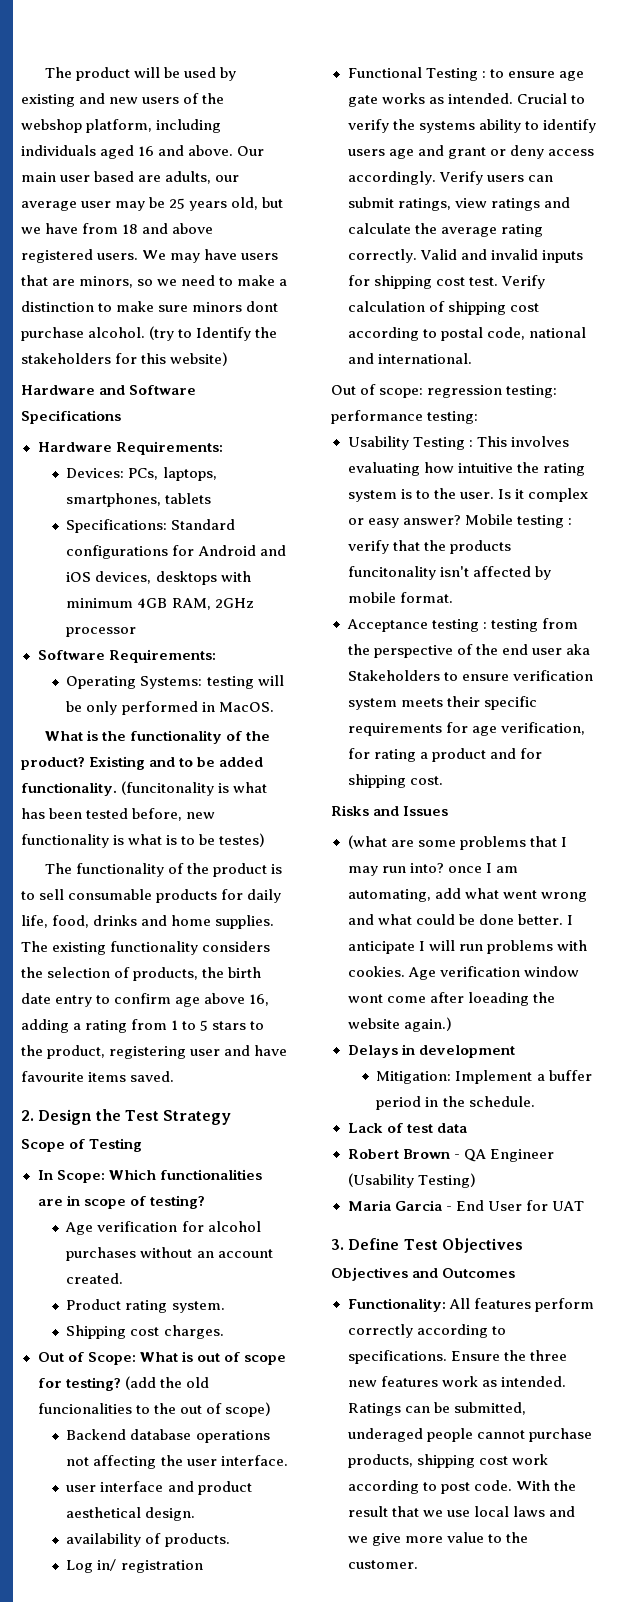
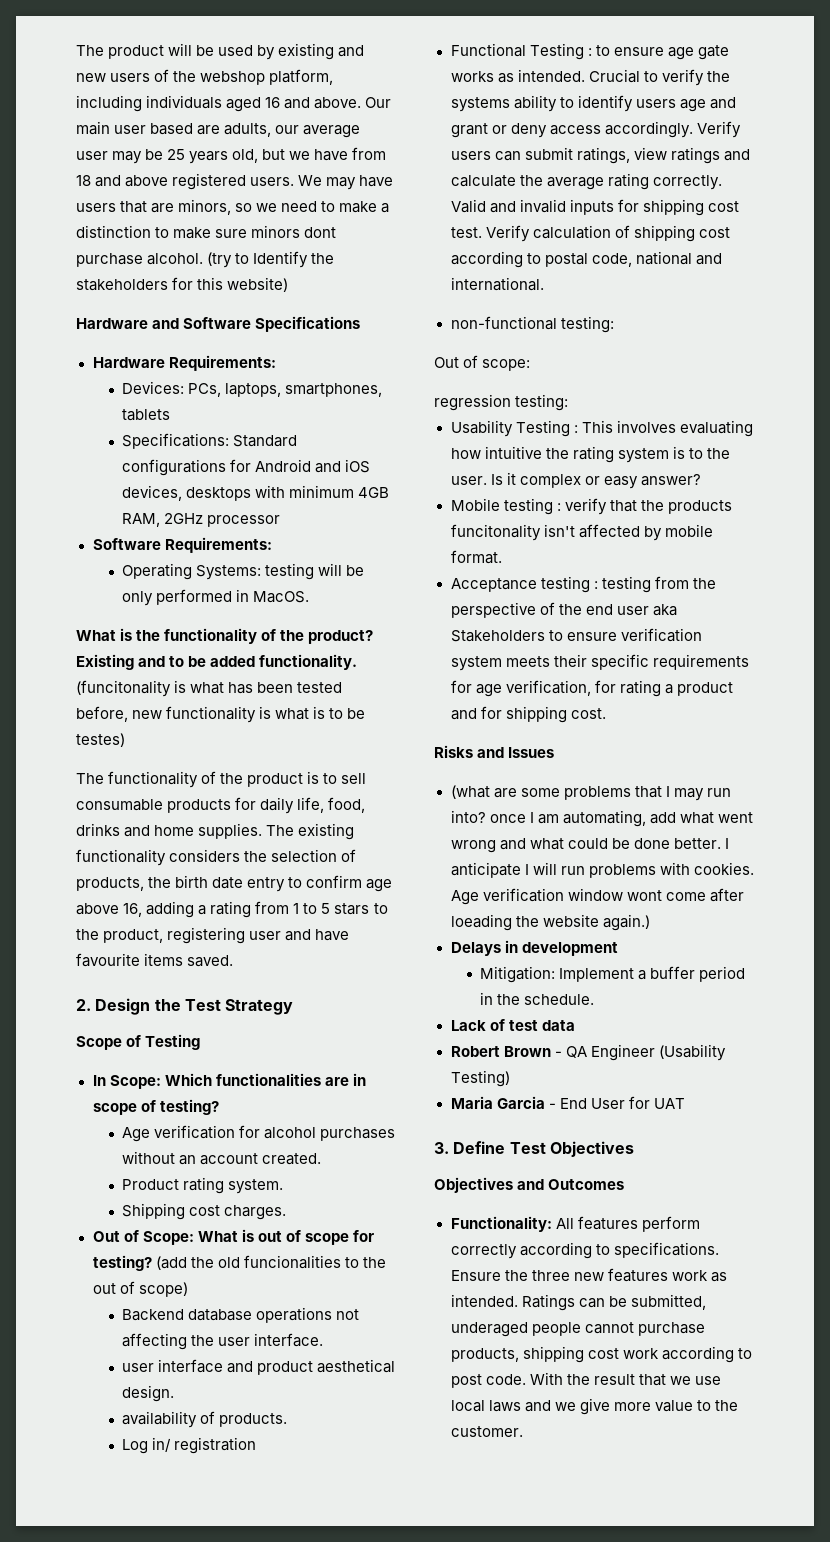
(472, 358) none -> [450,316,614,333] // non-functional testing:
(424, 393) none -> (531, 365) //
[331,410,479,424] performance testing: -> (569, 402) none
(461, 520) none -> (701, 480) //

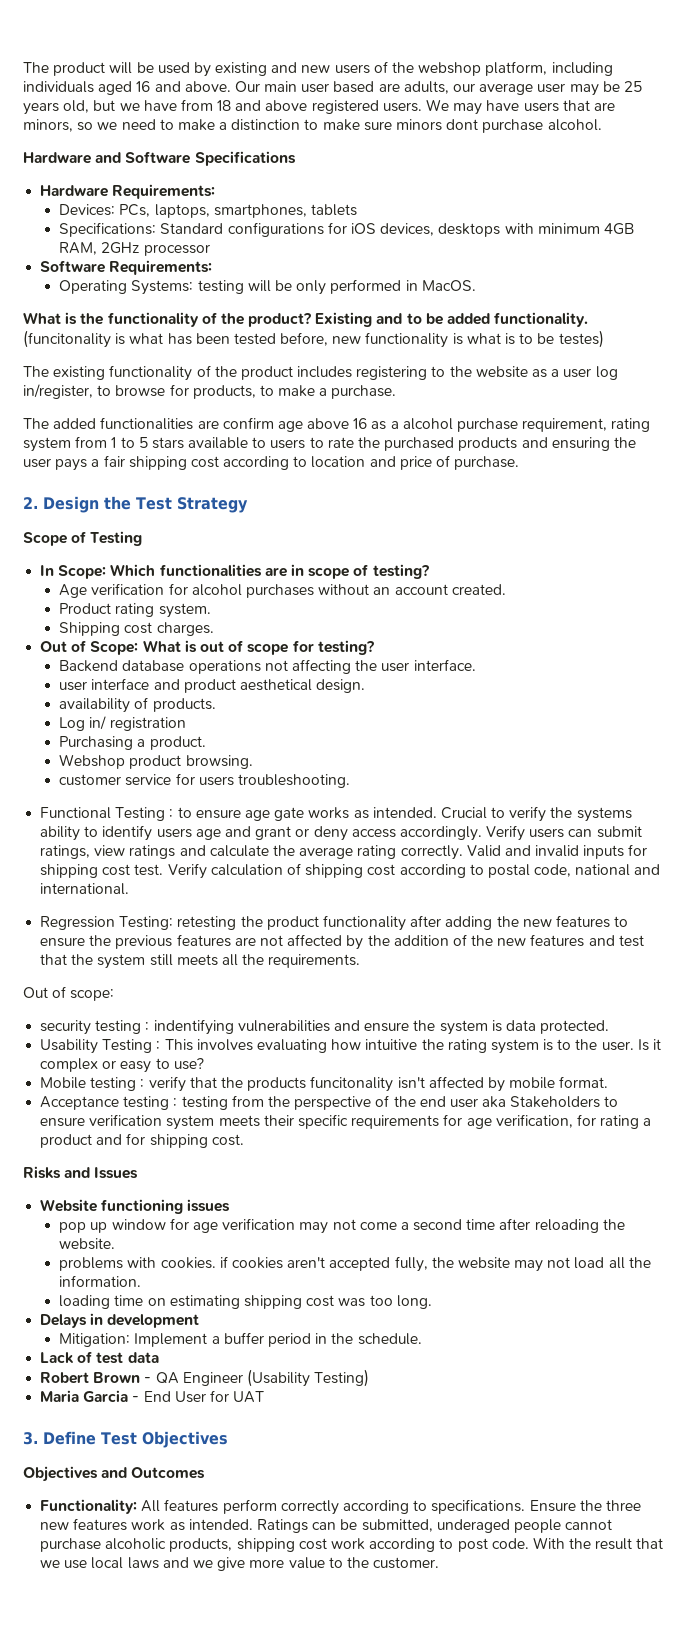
[207,251,335,268] [76,277,289,292] (try to Identify the stakeholders for this website) -> (602, 125) none
[255,459,342,473] Android and -> (347, 228) none
(104, 778) none -> [53,366,106,380] existing
[307,771,367,784] [76,797,366,814] [76,823,355,840] [76,849,357,866] [76,875,393,892] [76,901,252,918] is to sell consumable products for daily life, food, drinks and home supplies. The existing functionality considers the selection of products, the birth date entry to confirm age above 16, adding a rating -> [297,366,618,380] [23,384,397,399] [23,417,651,432] [23,437,71,452] includes registering to the website as a user log in/register, to browse for products, to make a purchase. // The added functionalities are confirm age above 16 as a alcohol purchase requirement, rating system
[373,903,388,914] [76,927,350,944] [76,953,234,967] to the product, registering user and have favourite items saved. -> [188,437,636,451] [23,455,520,471] available to users to rate the purchased products and ensuring the user pays a fair shipping cost according to location and price of purchase.
[155,1255,386,1270] [92,1281,188,1297] (add the old funcionalities to the out of scope) -> (374, 647) none
(257, 1445) none -> [59,736,206,750] [59,754,253,769] [59,773,350,788] // Purchasing a product. // Webshop product browsing. // customer service for users troubleshooting.
[450,316,614,333] [434,355,531,371] [434,394,569,411] non-functional testing: // Out of scope: // regression testing: -> [40,915,629,931] [40,934,644,950] [40,954,361,969] [23,986,115,1001] [40,1019,610,1035] Regression Testing: retesting the product functionality after adding the new features to ensure the previous features are not affected by the addition of the new features and test that the system still meets all the requirements. // Out of scope: // security testing : indentifying vulnerabilities and ensure the system is data protected.
[640,474,701,486] answer? -> [155,1058,204,1070] to use?
[450,785,731,801] [450,810,753,827] [450,838,729,853] [450,862,754,878] [450,888,744,905] [450,914,650,931] (what are some problems that I may run into? once I am automating, add what went wrong and what could be done better. I anticipate I will run problems with cookies. Age verification window wont come after loeading the website again.) -> [40,1199,231,1214] [59,1218,625,1234] [59,1238,116,1250] [59,1256,651,1272] [59,1275,142,1287] [59,1295,432,1309] Website functioning issues // pop up window for age verification may not come a second time after reloading the website. // problems with cookies. if cookies aren't accepted fully, the website may not load all the information. // loading time on estimating shipping cost was too long.
(705, 1329) none -> [105,1538,167,1550] alcoholic

